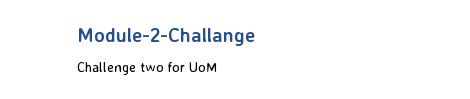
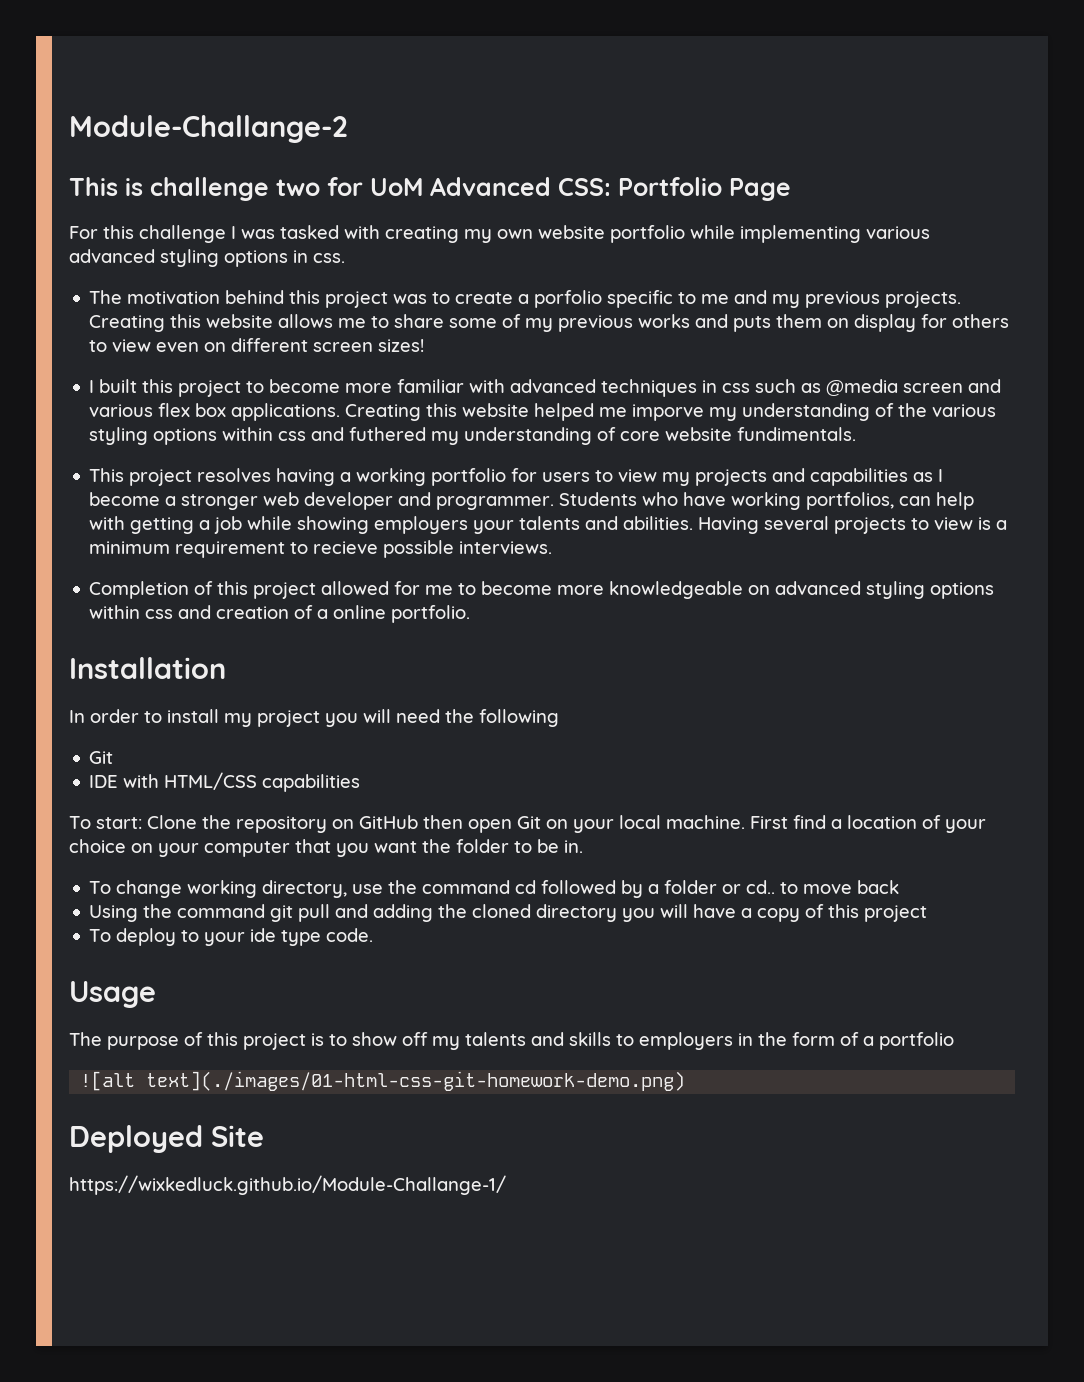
[77,28,255,46] [77,62,217,75] Module-2-Challange // Challenge two for UoM -> [69,115,348,143] [69,177,791,201] [69,225,930,243] [69,249,345,267] [89,290,962,308] [89,314,1010,332] [89,338,425,352] [89,379,1002,397] [89,403,997,421] [89,427,857,445] [89,468,944,486] [89,492,975,510] [89,516,1008,534] [89,540,553,558] [89,581,995,599] [89,605,471,623] [69,657,226,679] [69,709,559,727] [89,751,114,764] [89,772,361,792] [69,815,986,833] [69,839,583,857] [89,880,900,898] [89,904,928,922] [89,928,374,946] [69,981,156,1008] [69,1032,954,1050] [80,1071,686,1091] [69,1125,264,1153] [69,1175,506,1195] Module-Challange-2 // This is challenge two for UoM Advanced CSS: Portfolio Page // For this challenge I was tasked with creating my own website portfolio while implementing various advanced styling options in css. // The motivation behind this project was to create a porfolio specific to me and my previous projects. Creating this website allows me to share some of my previous works and puts them on display for others to view even on different screen sizes! // I built this project to become more familiar with advanced techniques in css such as @media screen and various flex box applications. Creating this website helped me imporve my understanding of the various styling options within css and futhered my understanding of core website fundimentals. // This project resolves having a working portfolio for users to view my projects and capabilities as I become a stronger web developer and programmer. Students who have working portfolios, can help with getting a job while showing employers your talents and abilities. Having several projects to view is a minimum requirement to recieve possible interviews. // Completion of this project allowed for me to become more knowledgeable on advanced styling options within css and creation of a online portfolio. // Installation // In order to install my project you will need the following // Git // IDE with HTML/CSS capabilities // To start: Clone the repository on GitHub then open Git on your local machine. First find a location of your choice on your computer that you want the folder to be in. // To change working directory, use the command cd followed by a folder or cd.. to move back // Using the command git pull and adding the cloned directory you will have a copy of this project // To deploy to your ide type code. // Usage // The purpose of this project is to show off my talents and skills to employers in the form of a portfolio // ![alt text](./images/01-html-css-git-homework-demo.png) // Deployed Site // https://wixkedluck.github.io/Module-Challange-1/

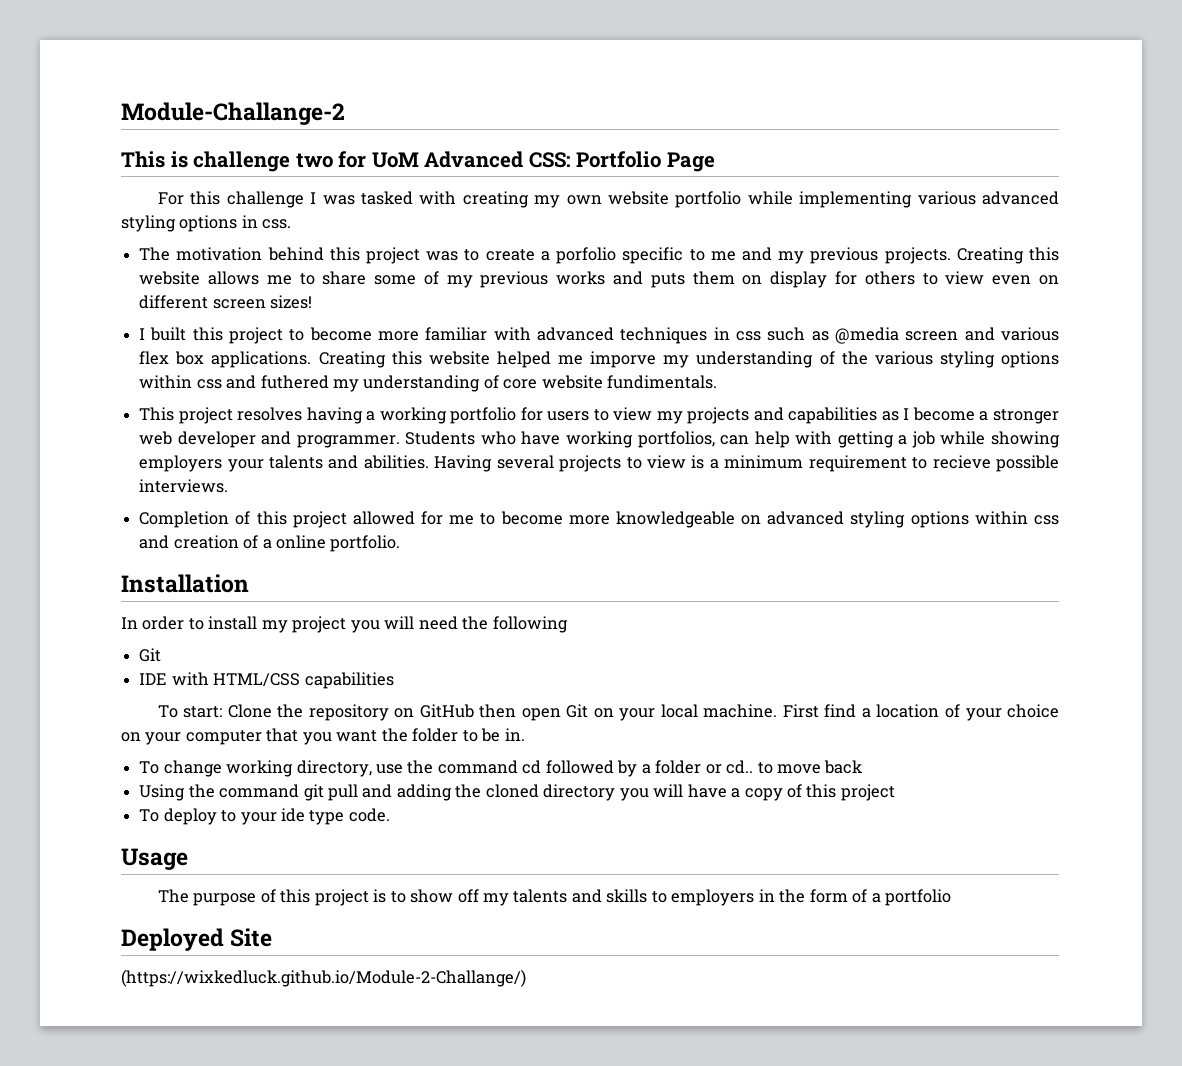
[80,1071,686,1091] // ![alt text](./images/01-html-css-git-homework-demo.png) -> (951, 897) none
[69,1175,506,1195] https://wixkedluck.github.io/Module-Challange-1/ -> [121,969,526,987] (https://wixkedluck.github.io/Module-2-Challange/)

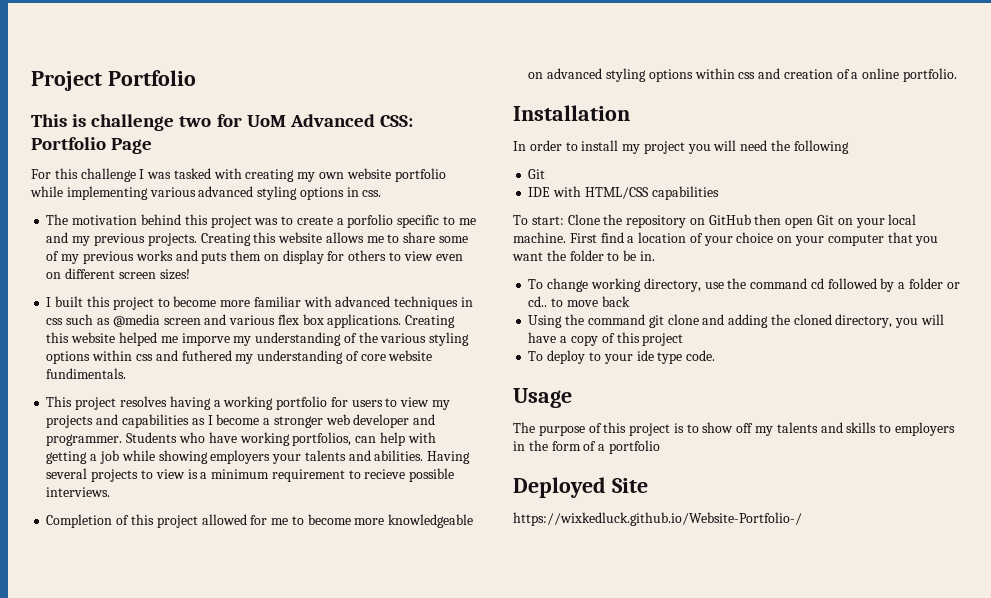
[121,102,345,125] Module-Challange-2 -> [31,70,196,91] Project Portfolio
[327,784,358,801] pull -> [667,314,699,325] clone
[543,784,616,801] directory -> [835,314,893,328] directory,
[121,969,526,987] (https://wixkedluck.github.io/Module-2-Challange/) -> [513,512,802,526] https://wixkedluck.github.io/Website-Portfolio-/

